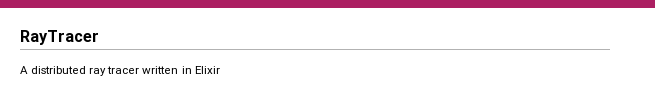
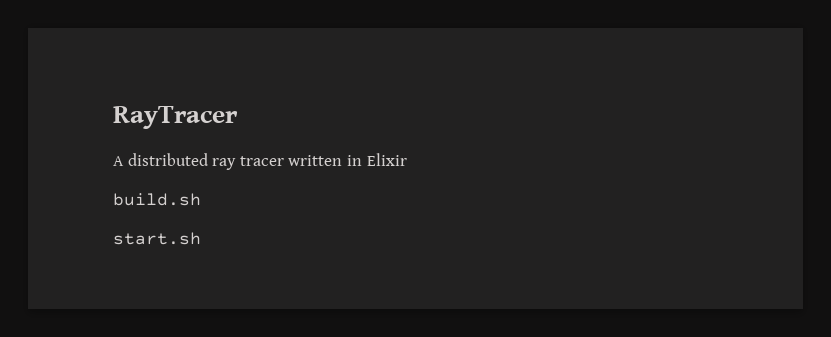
(220, 70) none -> [113,193,201,206] [113,232,201,245] // build.sh // start.sh

